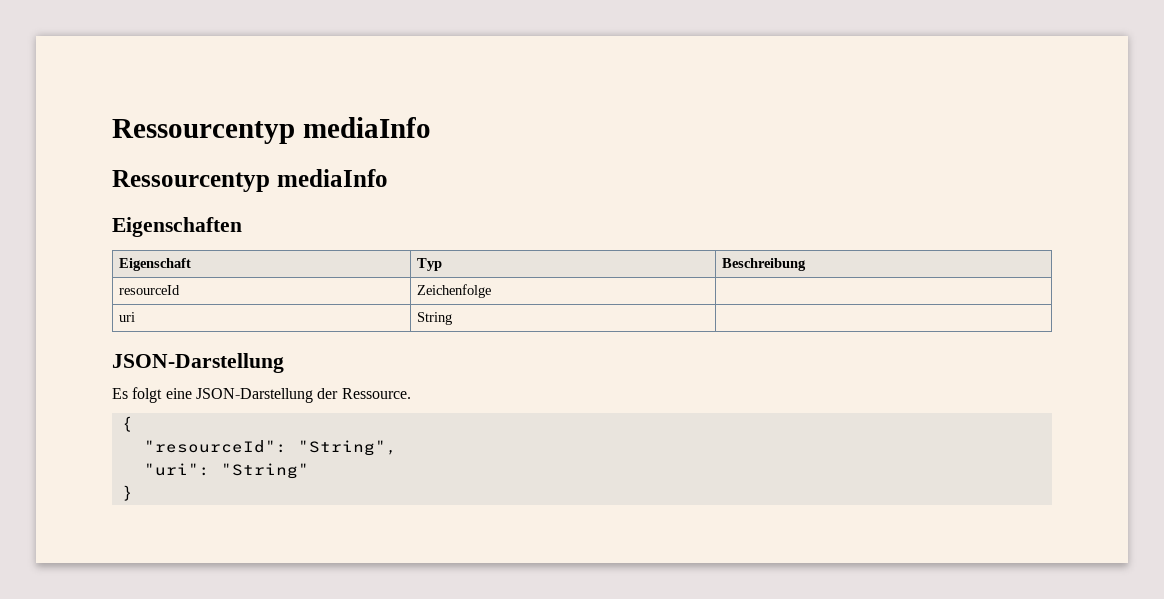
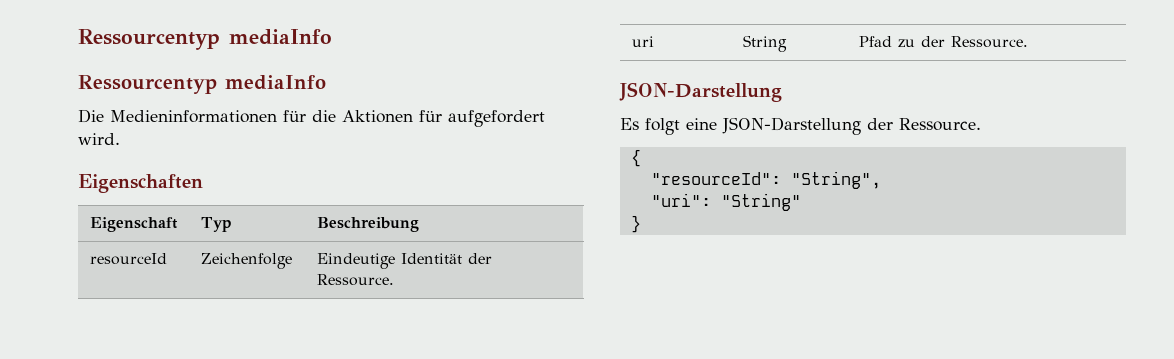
(388, 178) none -> [78,109,545,127] [78,133,120,145] // Die Medieninformationen für die Aktionen für aufgefordert wird.
[118,312,135,322] [416,312,452,325] // uri | String | -> [316,253,492,269] [316,274,394,286] [631,36,654,47] [742,35,787,52] [858,36,1028,48] Eindeutige Identität der Ressource. // uri | String | Pfad zu der Ressource.

